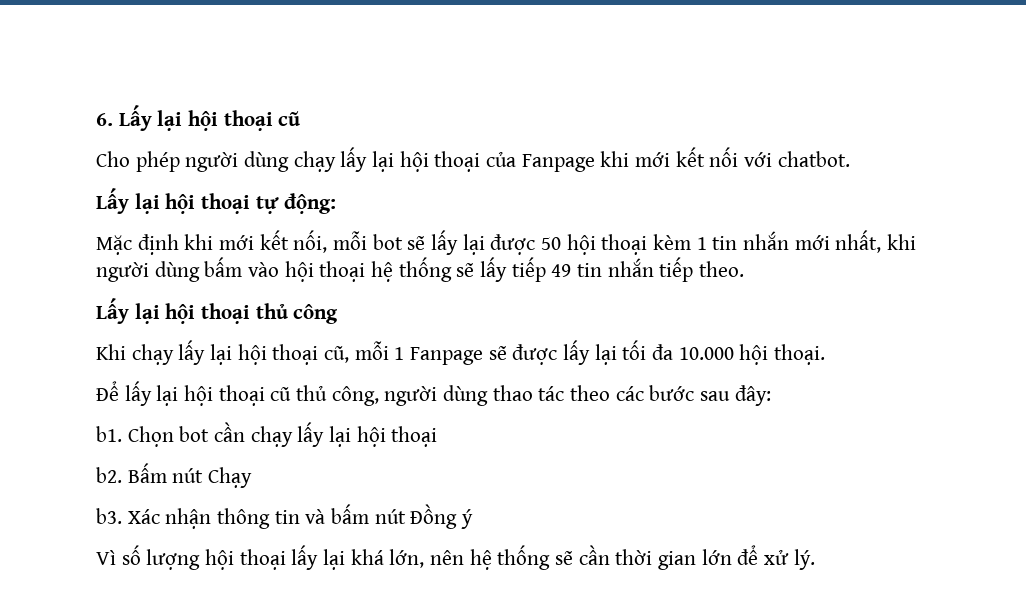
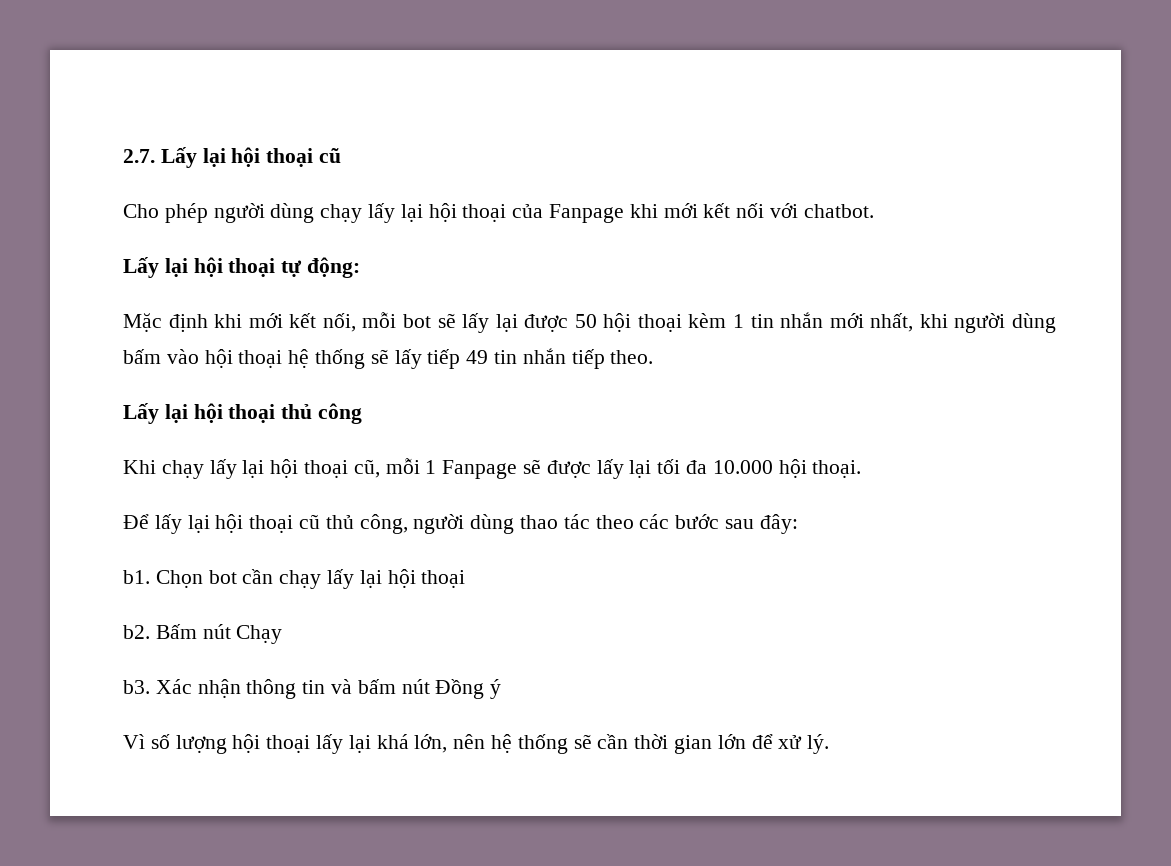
[96,113,113,126] 6. -> [123,149,155,163] 2.7.

